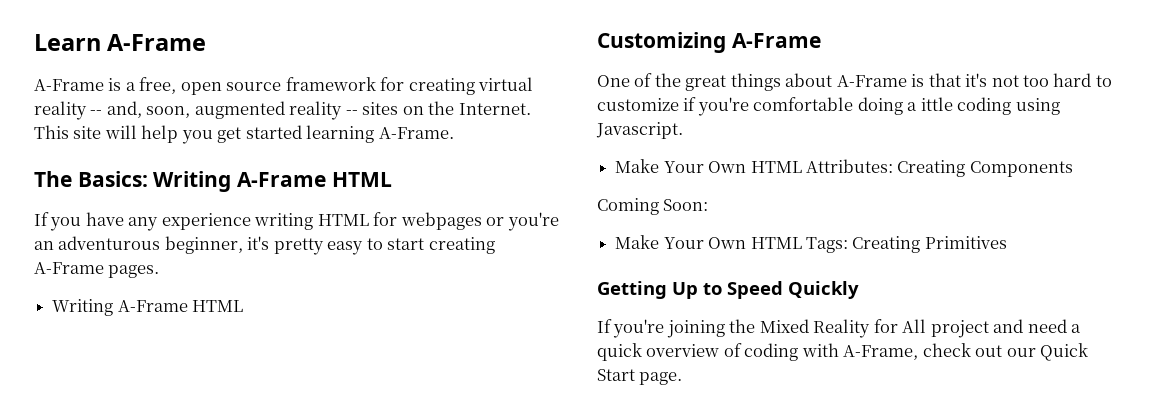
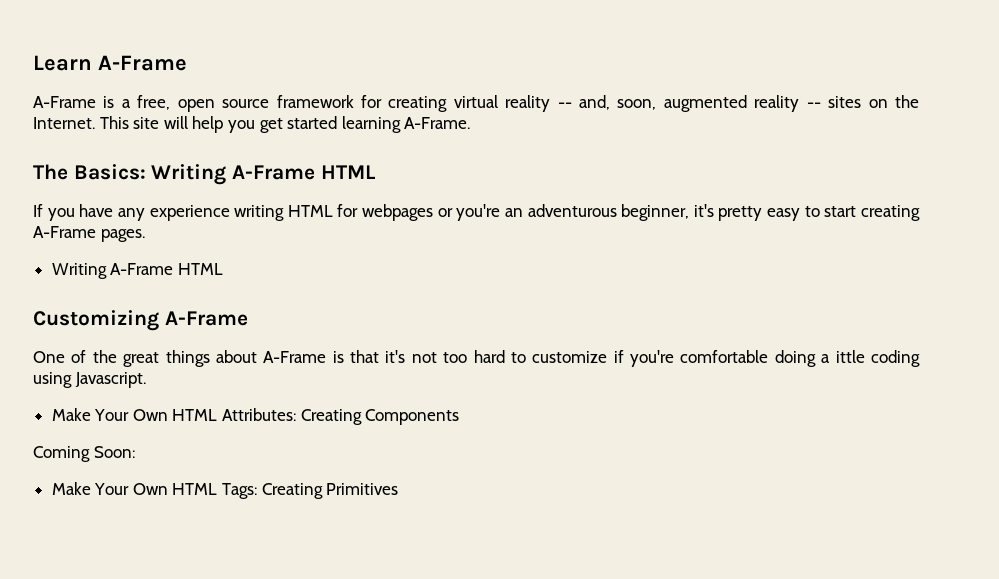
[597,281,859,299] [597,319,1082,338] [597,343,1089,361] [597,369,683,385] // Getting Up to Speed Quickly // If you're joining the Mixed Reality for All project and need a quick overview of coding with A-Frame, check out our Quick Start page. -> (399, 489) none

